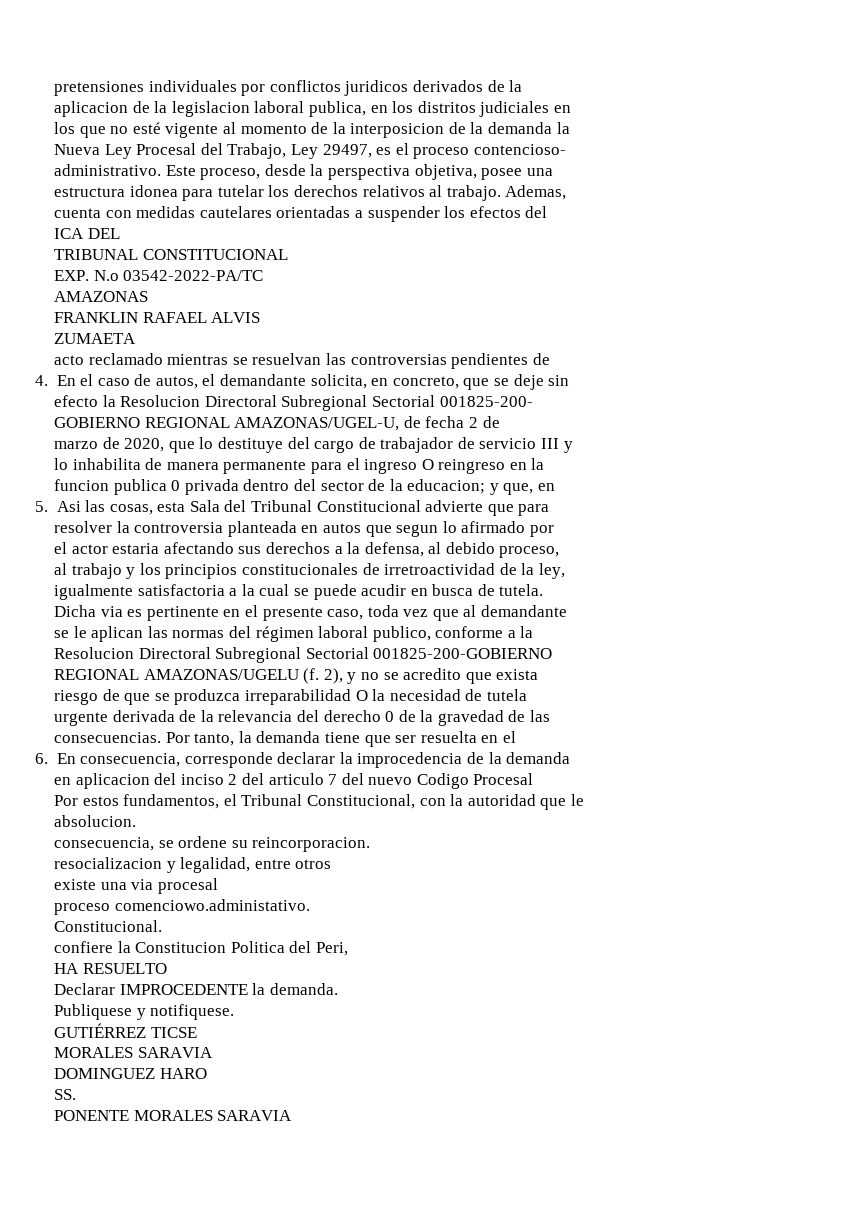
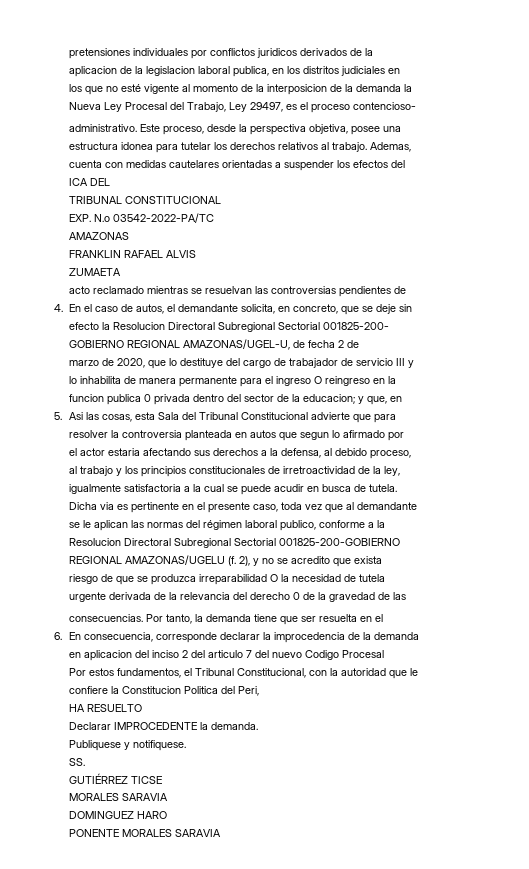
[53,815,136,827] [53,836,371,852] [53,857,332,873] [53,878,218,894] [53,899,310,915] [53,920,162,932] // absolucion. // consecuencia, se ordene su reincorporacion. // resocializacion y legalidad, entre otros // existe una via procesal // proceso comenciowo.administativo. // Constitucional. -> (418, 672) none
(235, 1012) none -> [68,758,85,766] // SS.
[53,1089,76,1100] // SS. -> (167, 815) none

